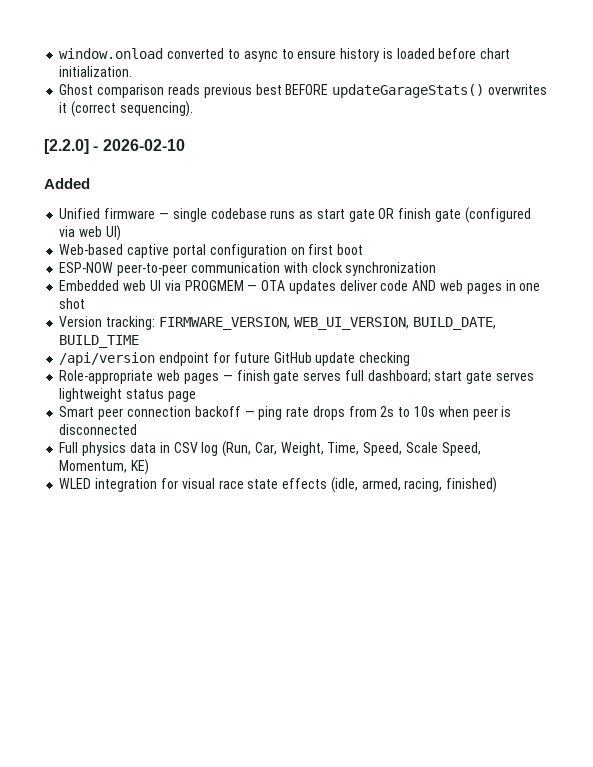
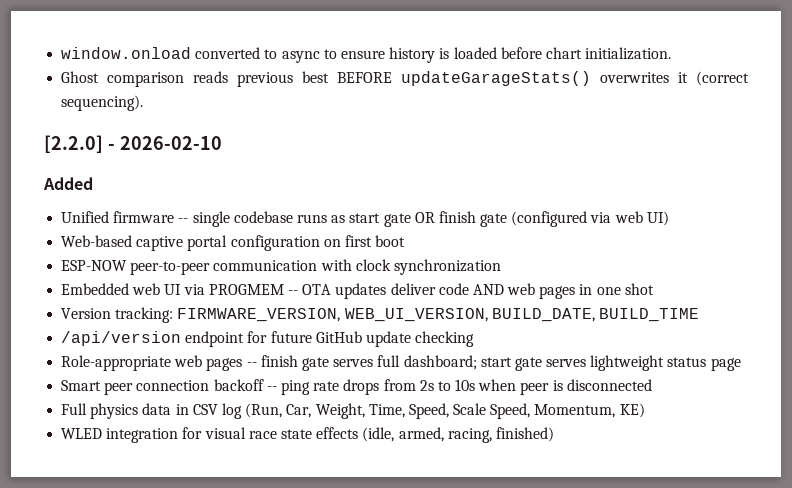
[158,213,169,219] — -> [178,218,189,223] --
[247,285,258,291] — -> [287,290,298,295] --
[222,375,233,381] — -> [246,362,257,367] --
[244,411,255,417] — -> [266,386,277,391] --

